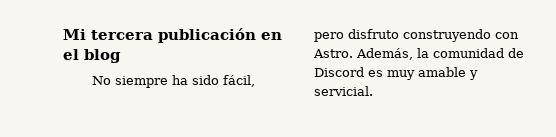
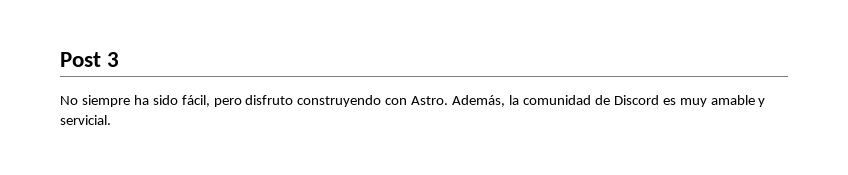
[63,28,282,43] [63,49,121,63] Mi tercera publicación en el blog -> [60,52,120,67] Post 3

